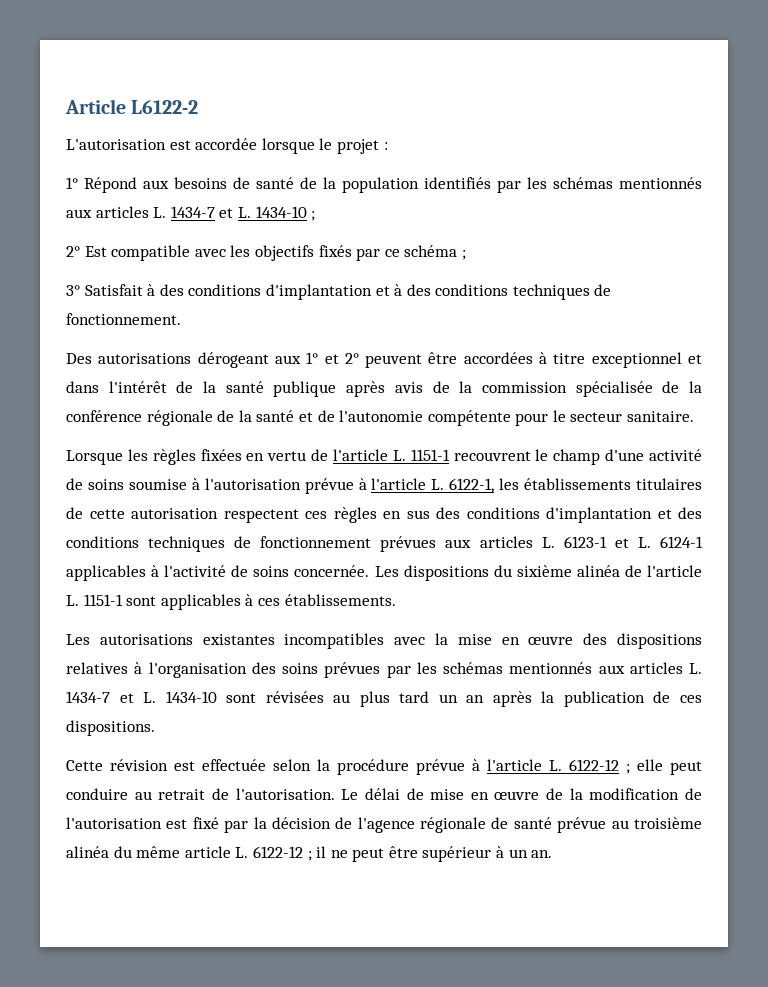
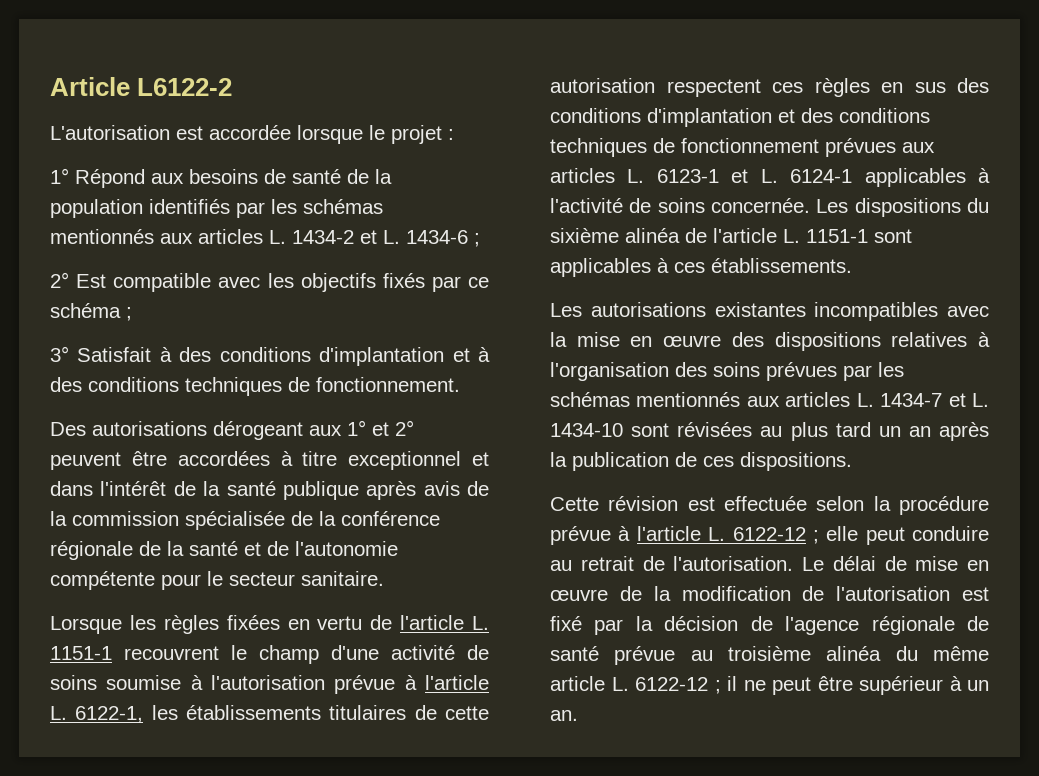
[170,206,307,218] 1434-7 et L. 1434-10 -> [292,230,468,244] 1434-2 et L. 1434-6

